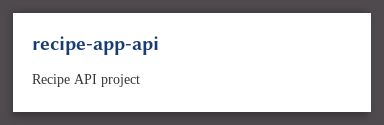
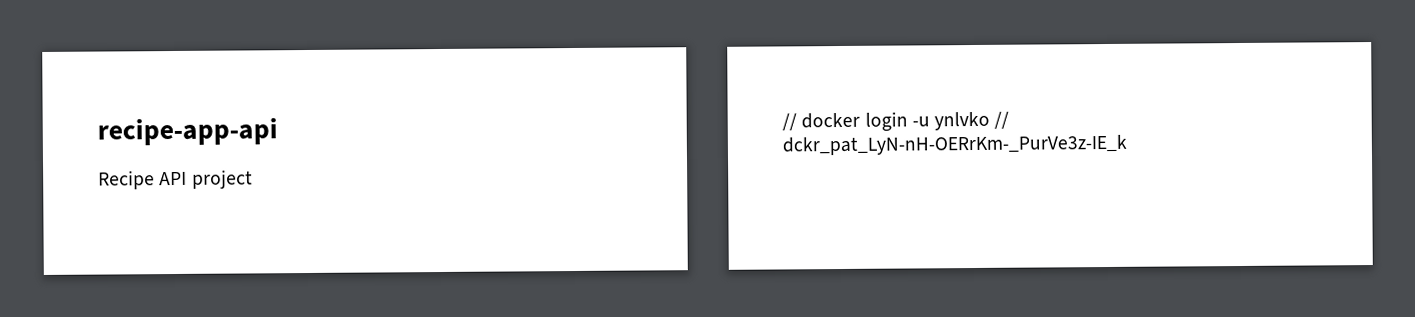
(140, 80) none -> [782,111,1010,132] [782,134,1127,156] // // docker login -u ynlvko // dckr_pat_LyN-nH-OERrKm-_PurVe3z-IE_k

